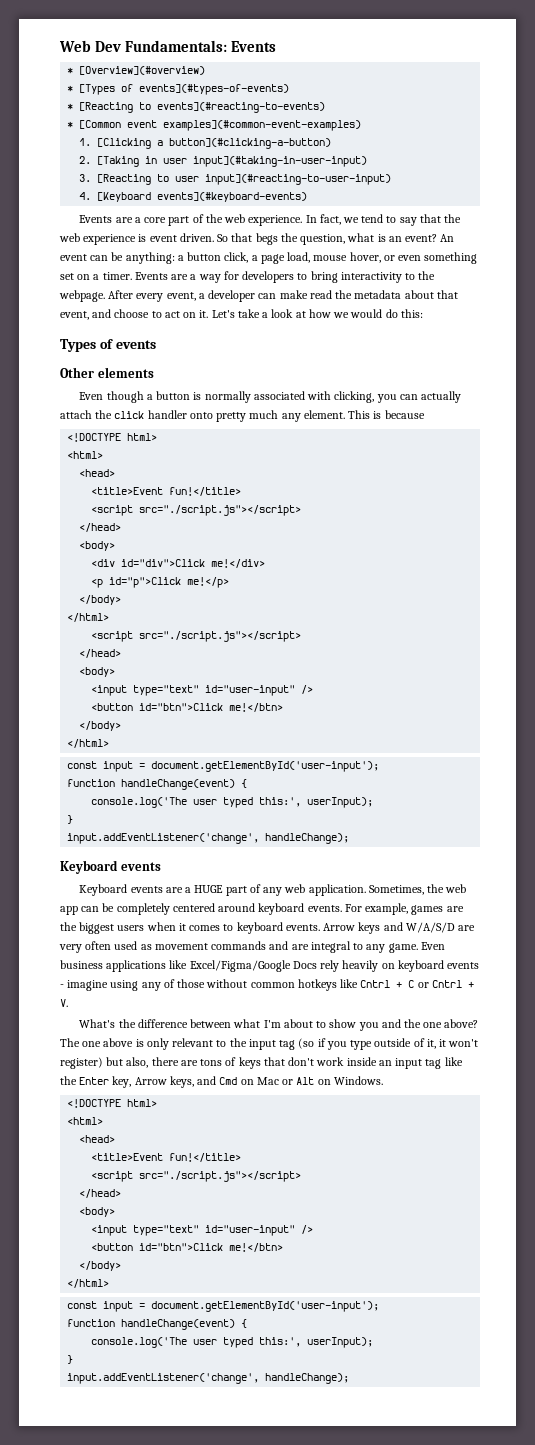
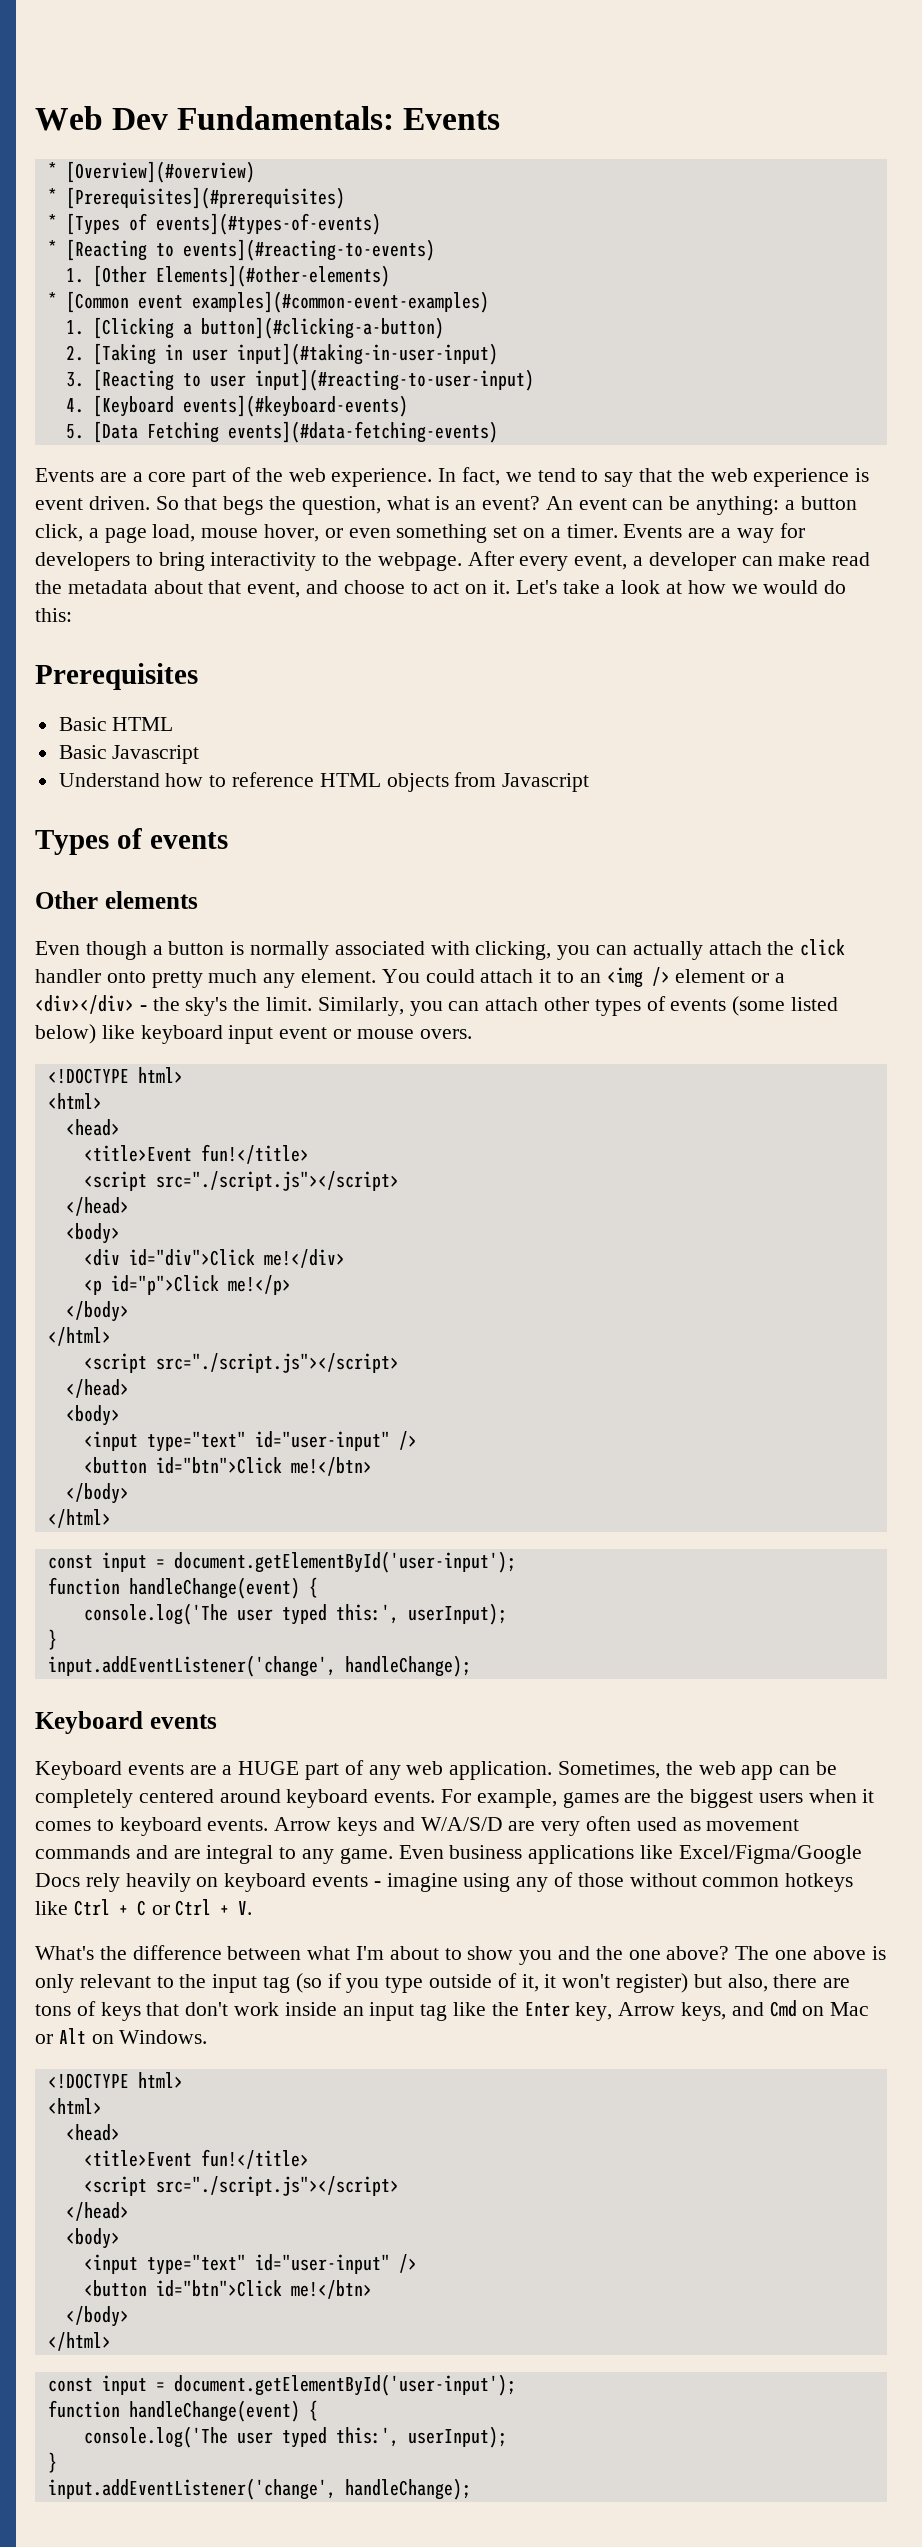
(206, 70) none -> [47,187,345,209] // * [Prerequisites](#prerequisites)
(326, 107) none -> [65,265,390,287] // 1. [Other Elements](#other-elements)
(308, 197) none -> [65,421,498,443] // 5. [Data Fetching events](#data-fetching-events)
(423, 313) none -> [35,663,198,690] [58,717,174,731] [58,745,200,764] [58,772,590,792] // Prerequisites // Basic HTML // Basic Javascript // Understand how to reference HTML objects from Javascript
[348,410,425,419] This is because -> [381,967,786,988] [35,995,839,1016] [35,1024,472,1044] You could attach it to an <img /> element or a <div></div> - the sky's the limit. Similarly, you can attach other types of events (some listed below) like keyboard input event or mouse overs.
[360,980,391,988] Cntrl -> [73,1899,110,1916] Ctrl
[431,980,462,988] Cntrl -> [175,1899,212,1916] Ctrl

